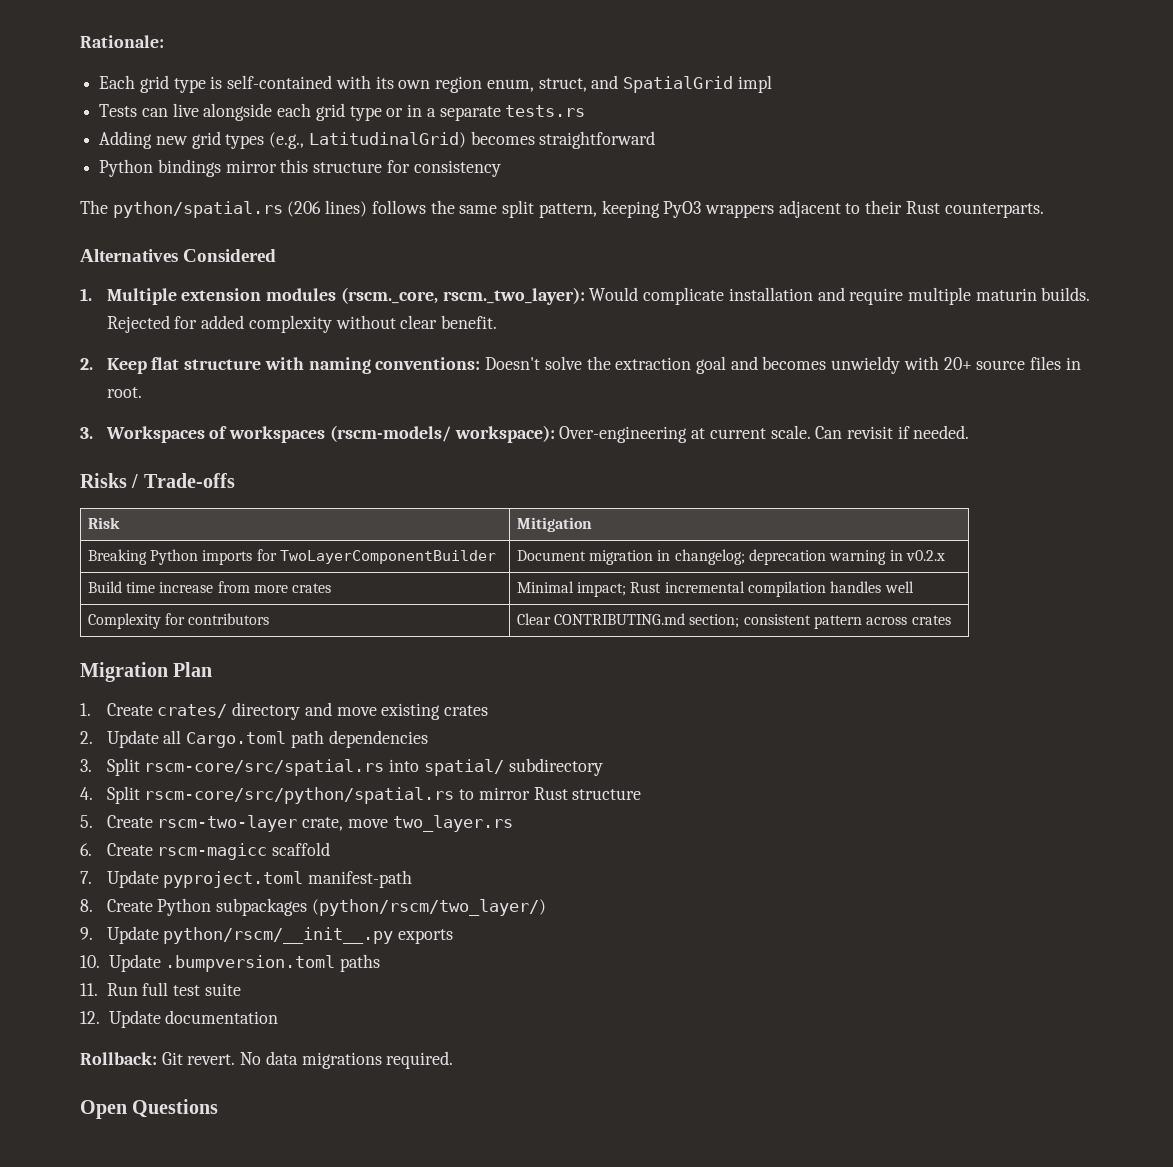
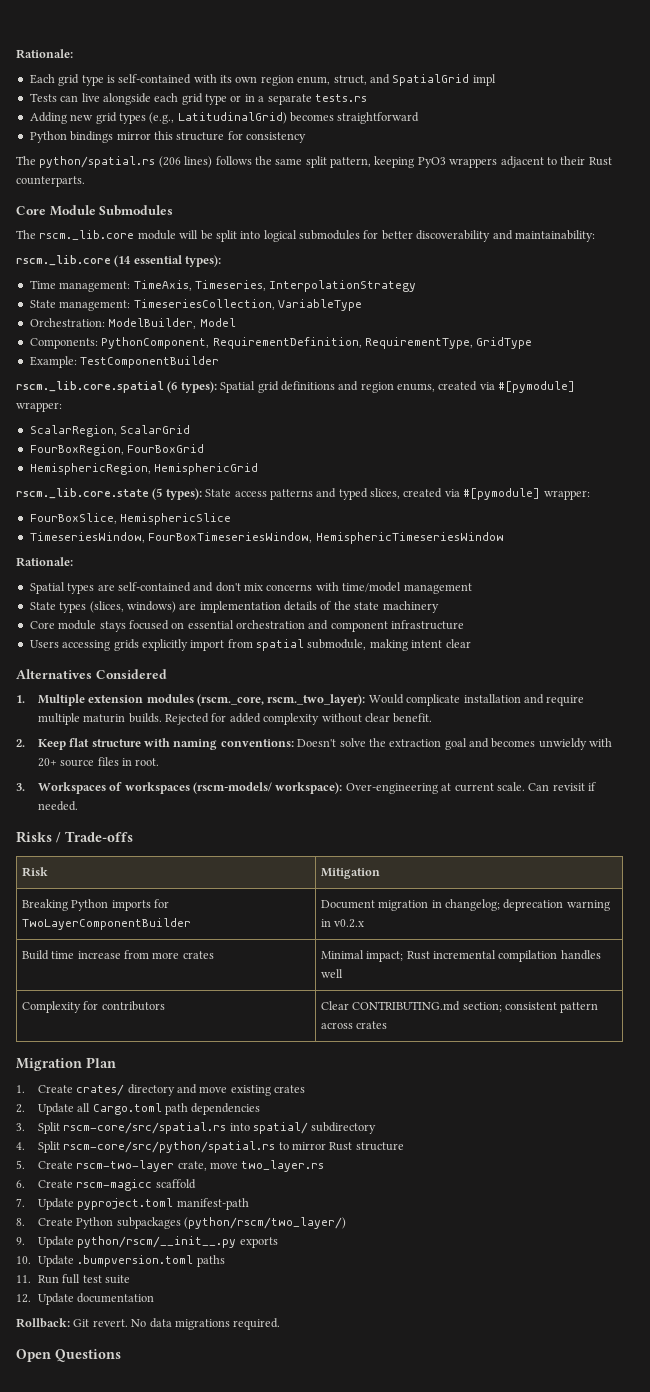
(1044, 210) none -> [16,205,174,216] [16,230,595,242] [16,255,222,267] [29,280,417,292] [29,299,362,311] [29,318,236,329] [29,337,533,349] [29,356,220,368] [16,381,576,393] [16,402,62,412] [29,425,191,437] [29,444,205,456] [29,463,259,475] [16,488,590,500] [29,513,232,525] [29,532,504,544] [16,557,73,567] [29,582,472,594] [29,601,439,613] [29,620,465,632] [29,639,471,651] // Core Module Submodules // The rscm._lib.core module will be split into logical submodules for better discoverability and maintainability: // rscm._lib.core (14 essential types): // Time management: TimeAxis, Timeseries, InterpolationStrategy // State management: TimeseriesCollection, VariableType // Orchestration: ModelBuilder, Model // Components: PythonComponent, RequirementDefinition, RequirementType, GridType // Example: TestComponentBuilder // rscm._lib.core.spatial (6 types): Spatial grid definitions and region enums, created via #[pymodule] wrapper: // ScalarRegion, ScalarGrid // FourBoxRegion, FourBoxGrid // HemisphericRegion, HemisphericGrid // rscm._lib.core.state (5 types): State access patterns and typed slices, created via #[pymodule] wrapper: // FourBoxSlice, HemisphericSlice // TimeseriesWindow, FourBoxTimeseriesWindow, HemisphericTimeseriesWindow // Rationale: // Spatial types are self-contained and don't mix concerns with time/model management // State types (slices, windows) are implementation details of the state machinery // Core module stays focused on essential orchestration and component infrastructure // Users accessing grids explicitly import from spatial submodule, making intent clear

